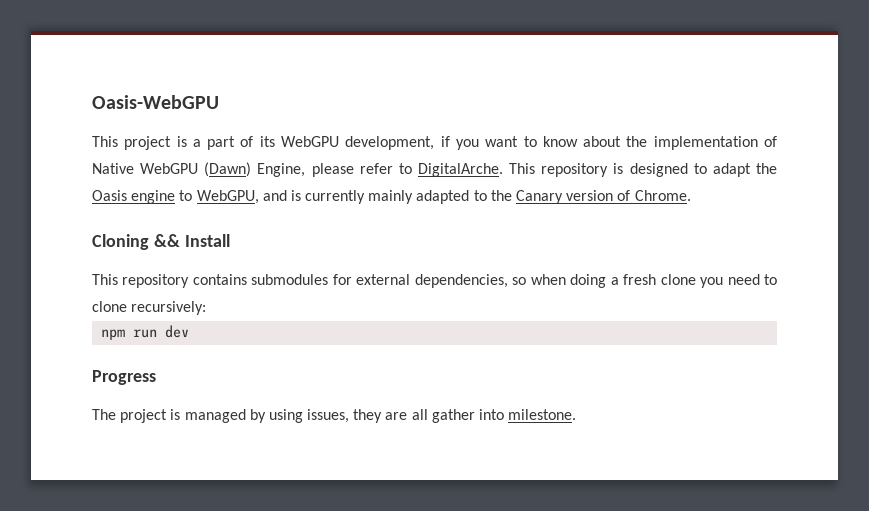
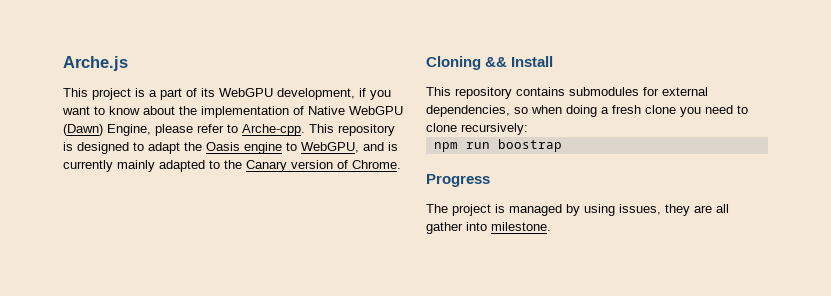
[92,95,219,109] Oasis-WebGPU -> [63,56,128,71] Arche.js
[418,163,504,177] DigitalArche. -> [242,124,305,136] Arche-cpp.
[165,325,190,338] dev -> [497,139,562,152] boostrap

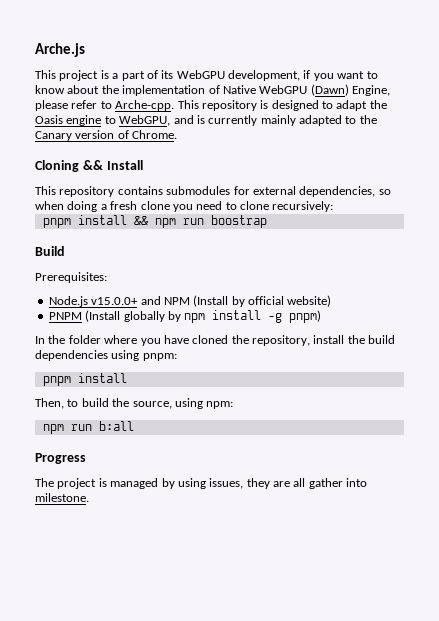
(528, 129) none -> [42,215,148,228] pnpm install &&
(562, 145) none -> [35,246,65,256] [35,272,107,283] [48,295,332,307] [48,310,322,323] [35,335,396,346] [35,350,177,361] [42,373,127,386] [35,398,234,409] [42,421,134,434] // Build // Prerequisites: // Node.js v15.0.0+ and NPM (Install by official website) // PNPM (Install globally by npm install -g pnpm) // In the folder where you have cloned the repository, install the build dependencies using pnpm: // pnpm install // Then, to build the source, using npm: // npm run b:all

